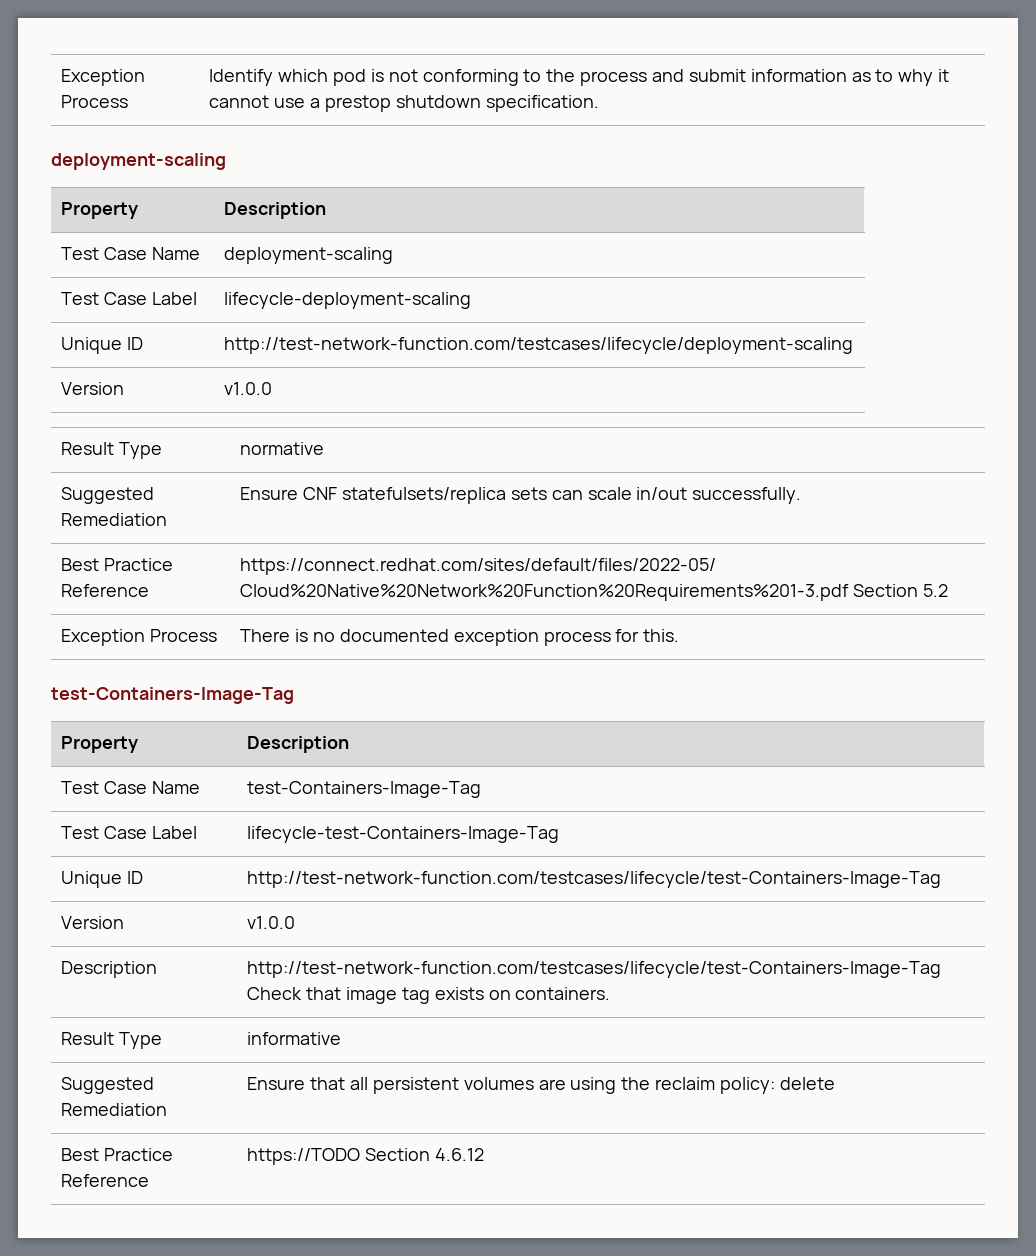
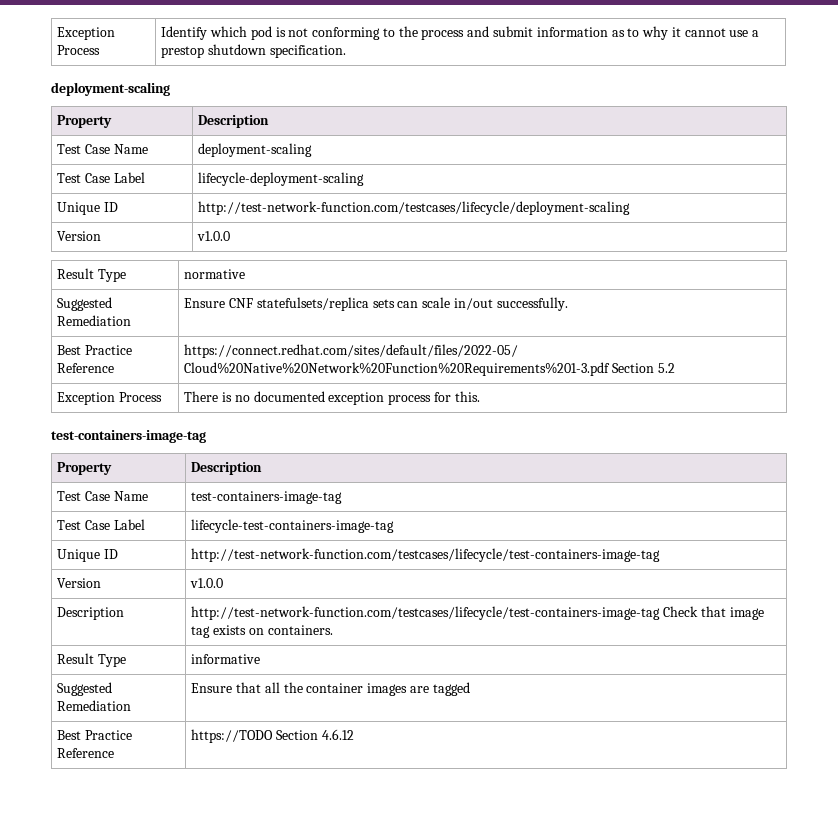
[51,687,294,704] [61,736,139,753] [247,736,350,753] [61,781,200,794] [247,781,482,798] [61,826,197,839] [247,826,560,843] [61,871,144,888] [247,871,942,888] test-Containers-Image-Tag // Property | Description // Test Case Name | test-Containers-Image-Tag // Test Case Label | lifecycle-test-Containers-Image-Tag // Unique ID | http://test-network-function.com/testcases/lifecycle/test-Containers-Image-Tag -> [51,430,206,443] [57,462,113,475] [191,462,263,475] [57,491,148,501] [191,491,343,504] [57,519,145,530] [191,519,395,533] [57,549,118,562] [191,548,661,562] test-containers-image-tag // Property | Description // Test Case Name | test-containers-image-tag // Test Case Label | lifecycle-test-containers-image-tag // Unique ID | http://test-network-function.com/testcases/lifecycle/test-containers-image-tag
[247,961,942,978] http://test-network-function.com/testcases/lifecycle/test-Containers-Image-Tag -> [191,606,661,620] http://test-network-function.com/testcases/lifecycle/test-containers-image-tag
[372,1077,835,1094] persistent volumes are using the reclaim policy: delete -> [283,682,470,696] the container images are tagged

